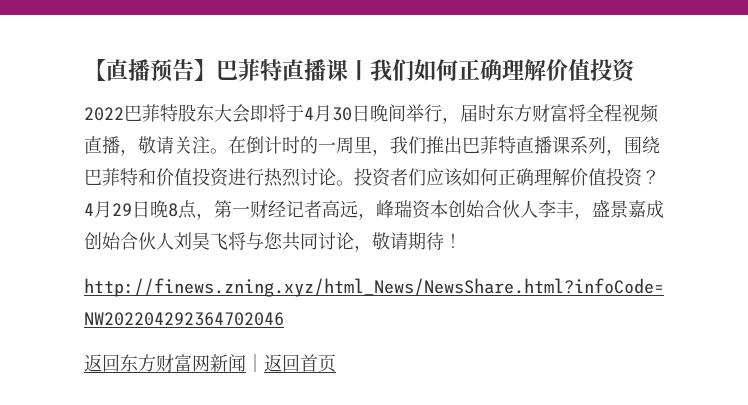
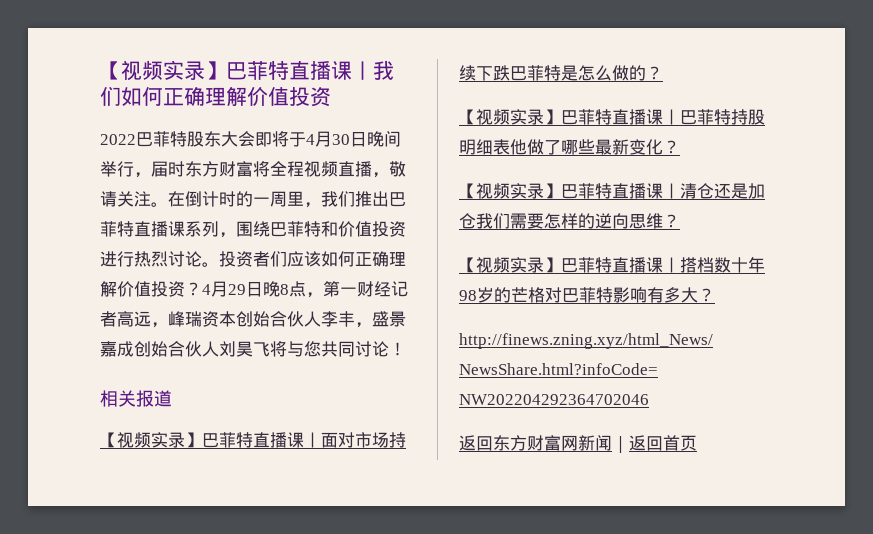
[84,59,194,82] 【直播预告 -> [100,60,205,81] 【视频实录
[354,232,462,252] ，敬请期待！ -> [389,342,406,356] [100,390,172,407] [100,432,406,448] [459,65,663,81] [459,109,765,125] [459,139,680,155] [459,183,765,199] [459,213,680,229] [459,256,765,273] [459,287,715,303] ！ // 相关报道 // 【视频实录】巴菲特直播课丨面对市场持续下跌巴菲特是怎么做的？ // 【视频实录】巴菲特直播课丨巴菲特持股明细表他做了哪些最新变化？ // 【视频实录】巴菲特直播课丨清仓还是加仓我们需要怎样的逆向思维？ // 【视频实录】巴菲特直播课丨搭档数十年98岁的芒格对巴菲特影响有多大？

